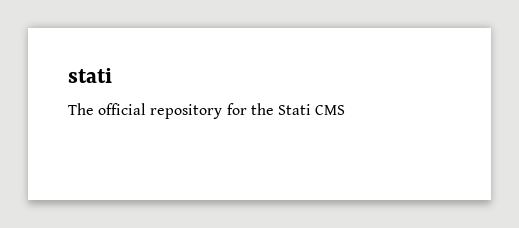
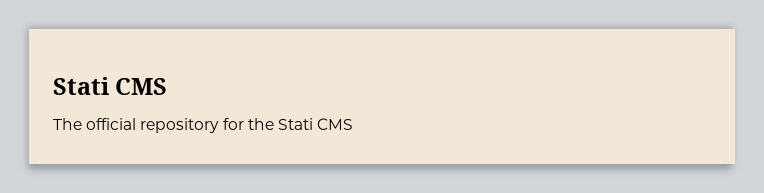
[68,68,112,83] stati -> [53,77,168,95] Stati CMS

